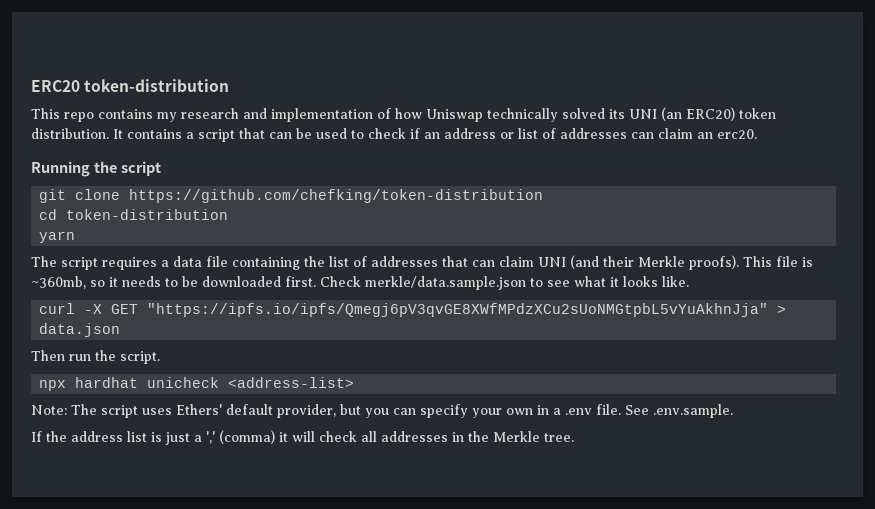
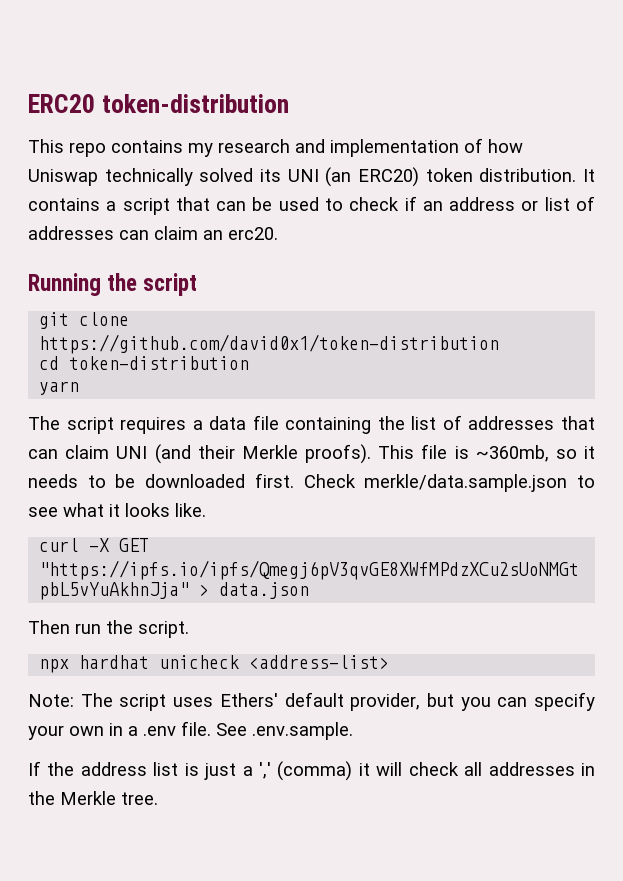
[129,189,544,203] https://github.com/chefking/token-distribution -> [39,334,500,354] https://github.com/david0x1/token-distribution

